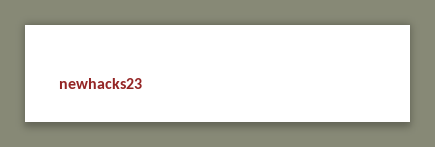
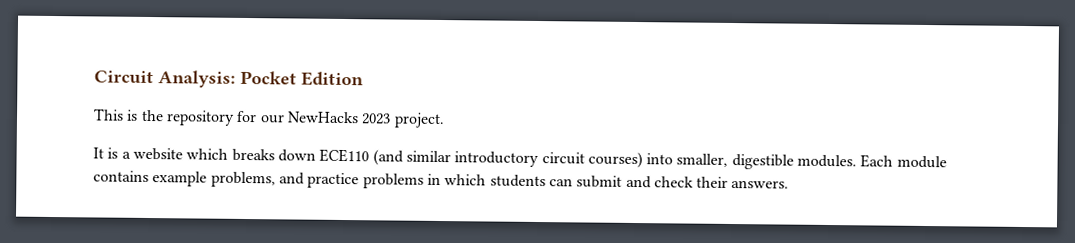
[59,78,142,89] newhacks23 -> [94,70,364,88] [93,108,445,129] [93,147,947,170] [93,170,790,189] Circuit Analysis: Pocket Edition // This is the repository for our NewHacks 2023 project. // It is a website which breaks down ECE110 (and similar introductory circuit courses) into smaller, digestible modules. Each module contains example problems, and practice problems in which students can submit and check their answers.

